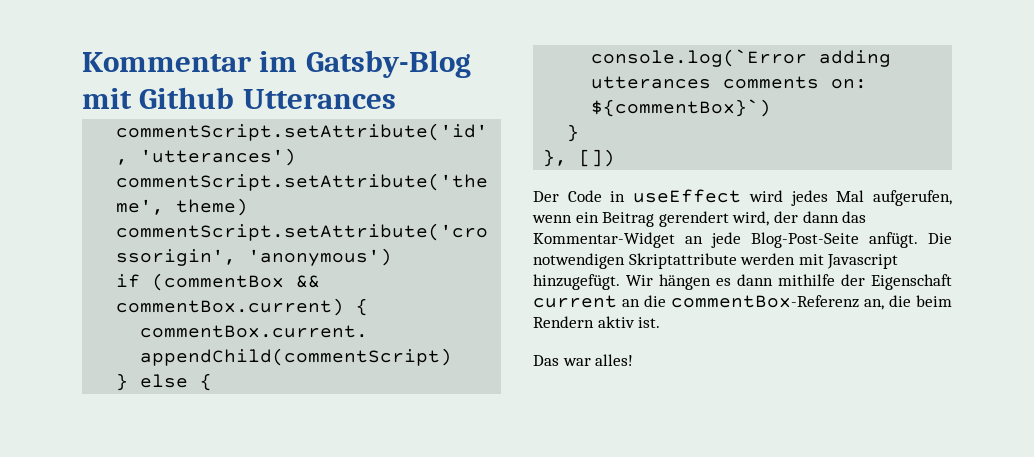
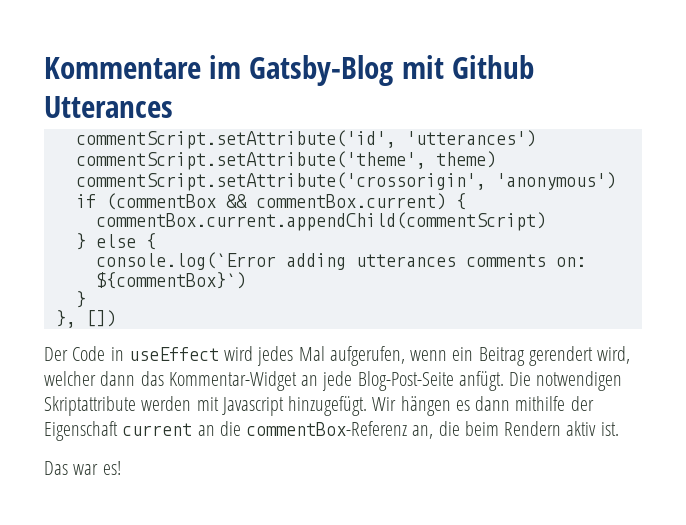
[82,52,252,72] Kommentar -> [44,57,201,79] Kommentare
[773,211,798,223] der -> [44,371,96,386] welcher
[595,354,634,366] alles! -> [102,461,121,475] es!

